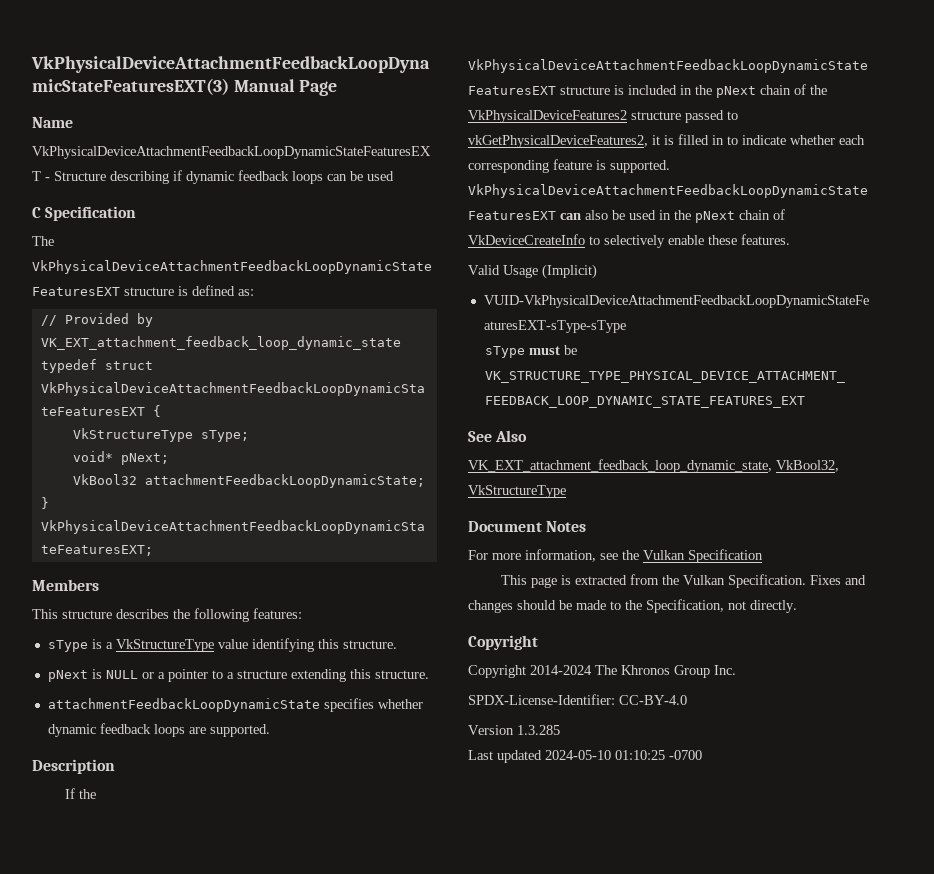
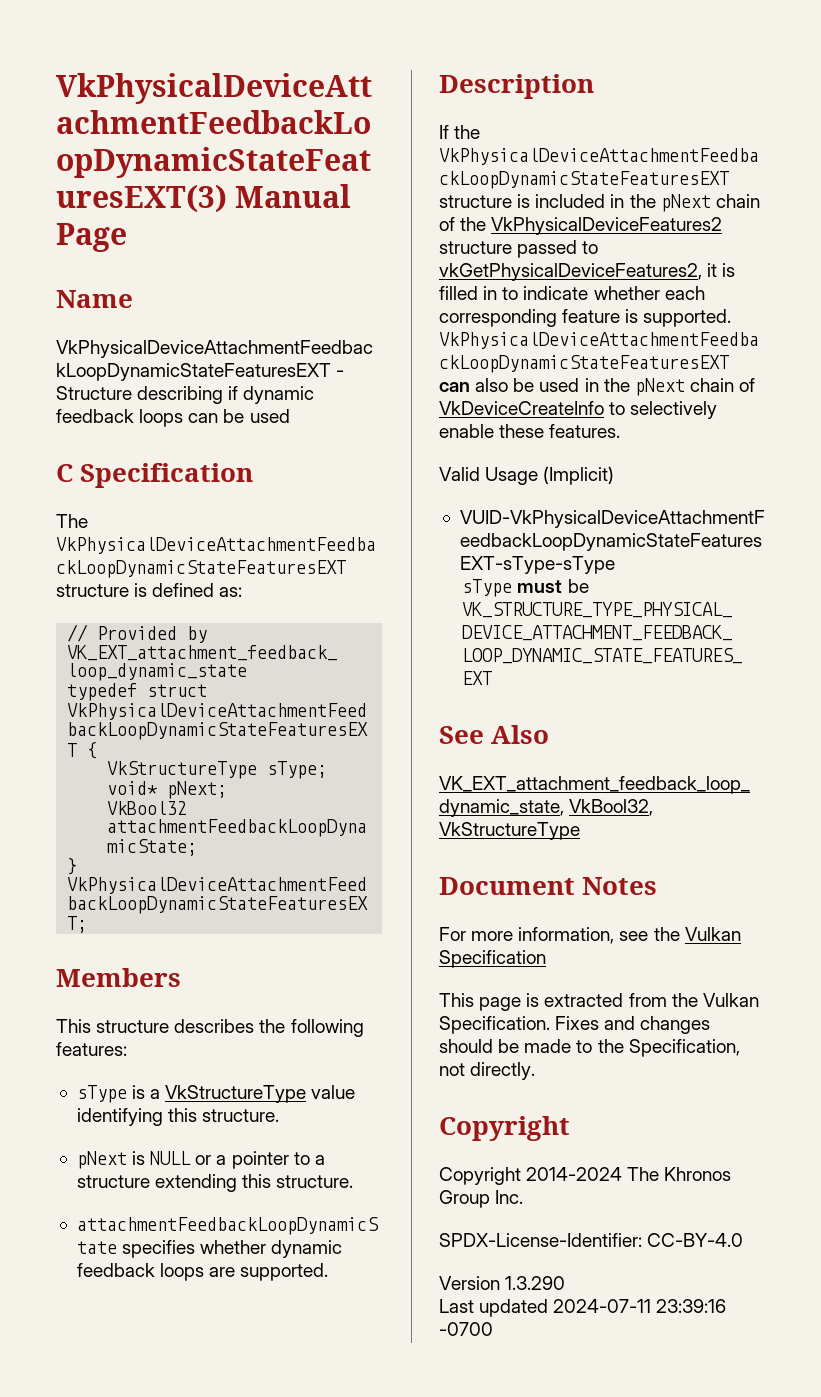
[517,725,560,735] 1.3.285 -> [505,1276,566,1290] 1.3.290
[545,750,665,760] 2024-05-10 01:10:25 -> [553,1299,727,1313] 2024-07-11 23:39:16

